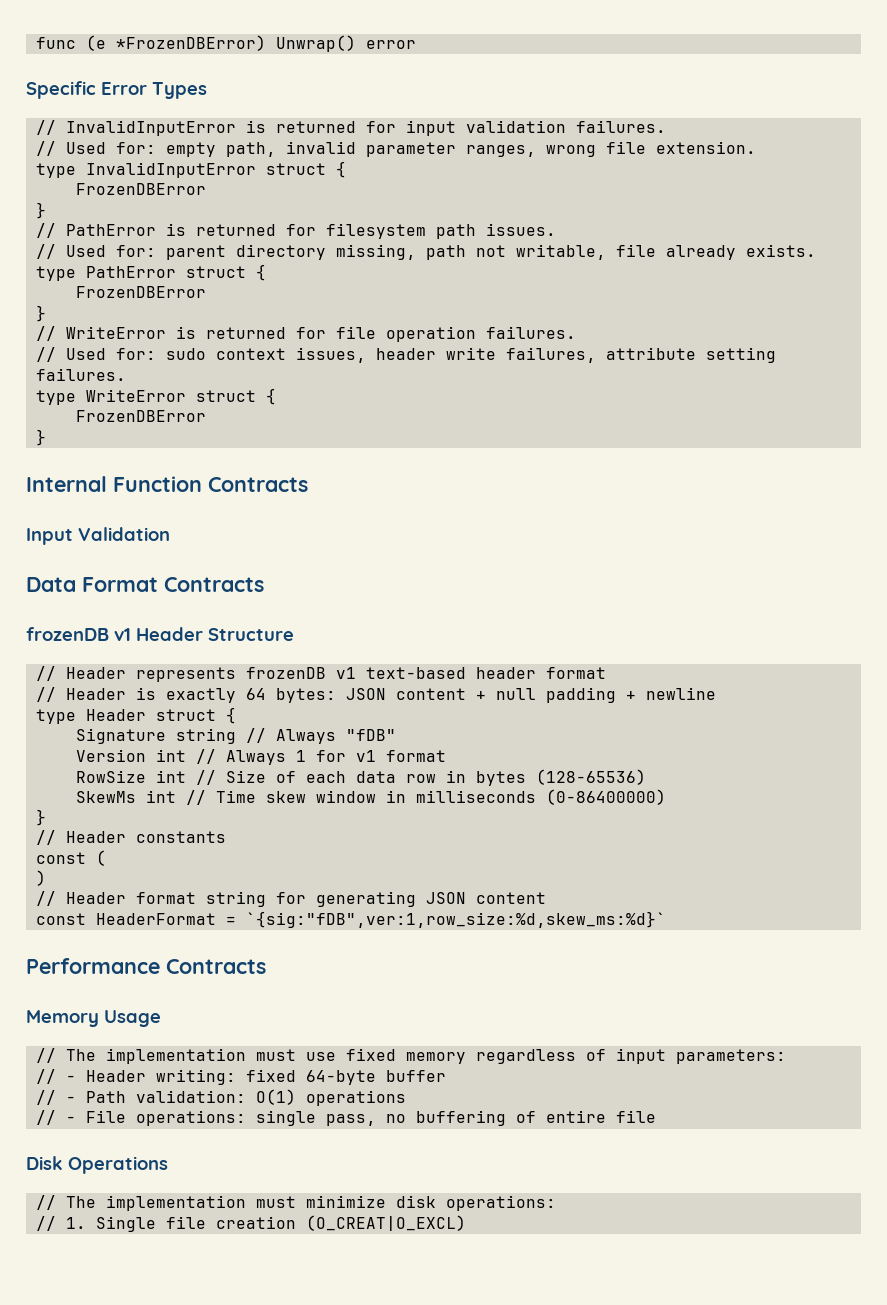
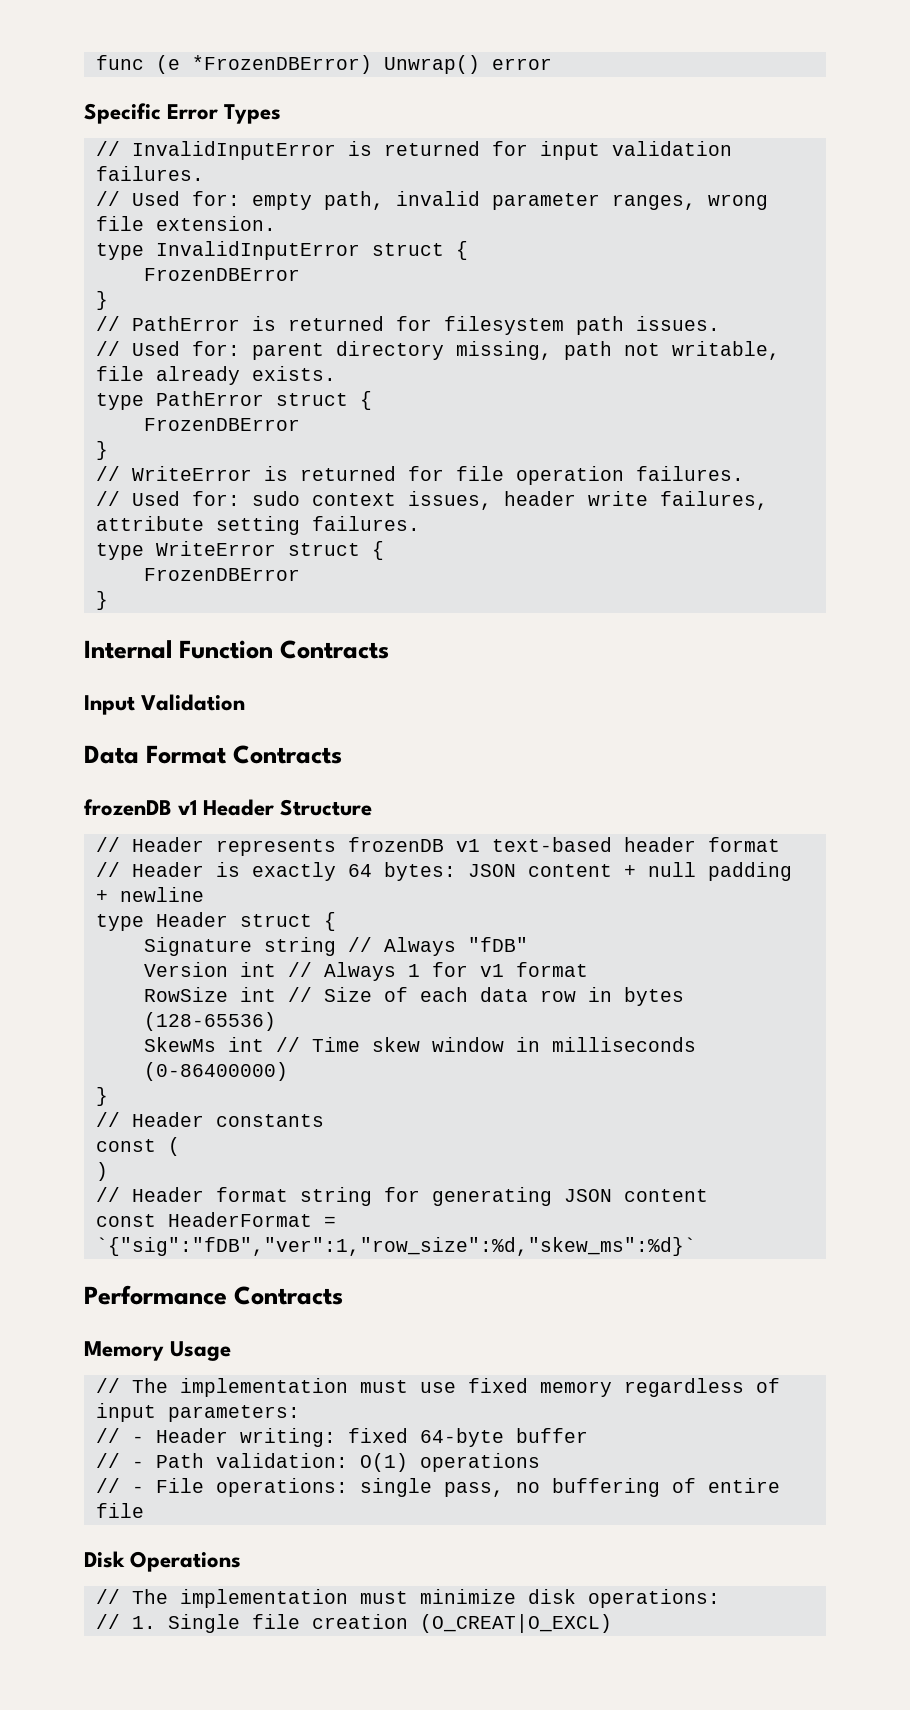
[245,911,666,928] `{sig:"fDB",ver:1,row_size:%d,skew_ms:%d}` -> [95,1237,696,1256] `{"sig":"fDB","ver":1,"row_size":%d,"skew_ms":%d}`

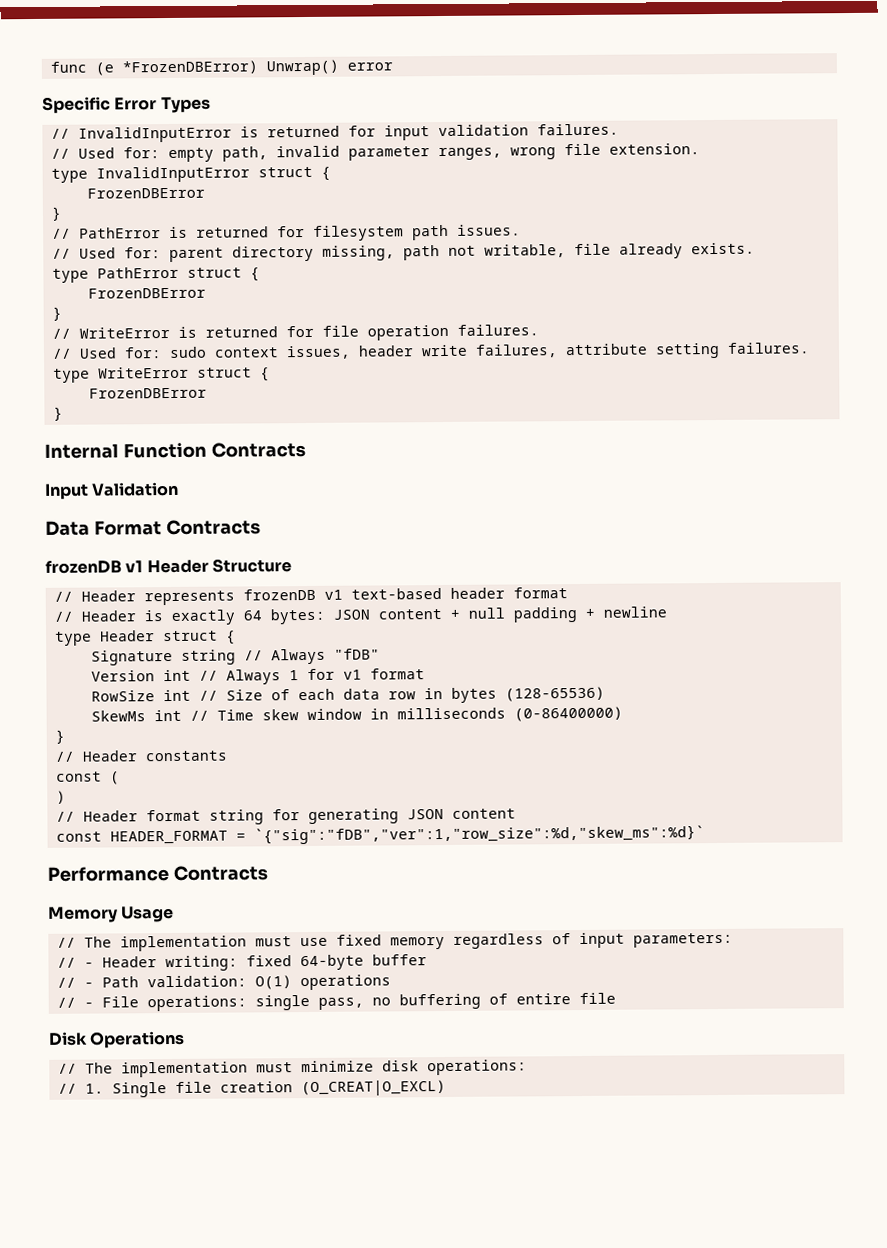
[167,1212,312,1227] HeaderFormat -> [109,830,228,845] HEADER_FORMAT

